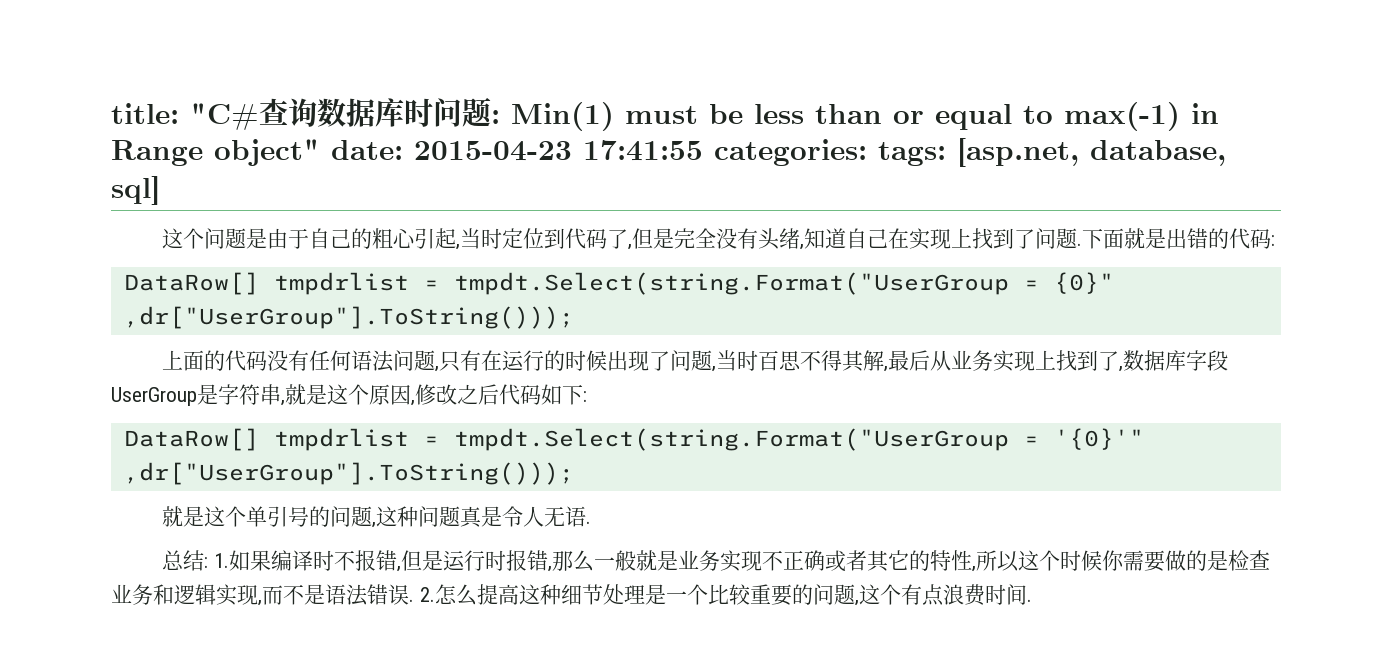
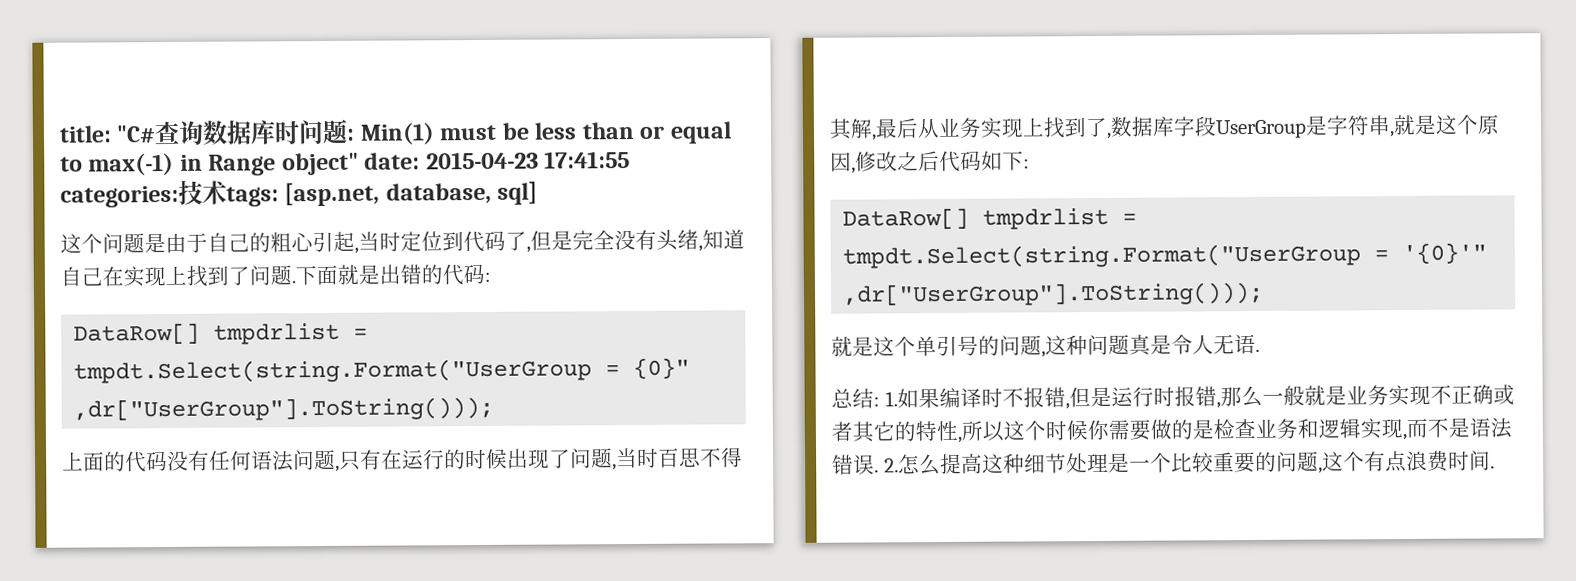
(867, 152) none -> [178,180,227,205] 技术

